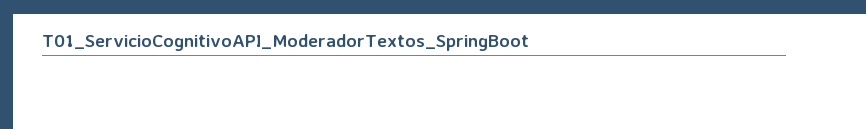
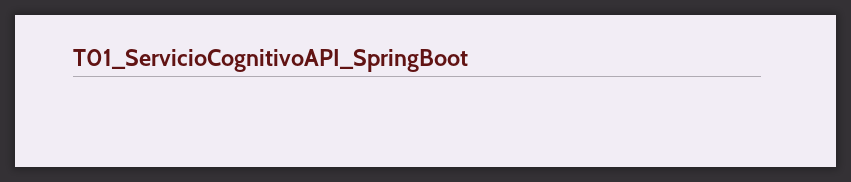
[42,34,529,51] T01_ServicioCognitivoAPI_ModeradorTextos_SpringBoot -> [73,49,468,72] T01_ServicioCognitivoAPI_SpringBoot

